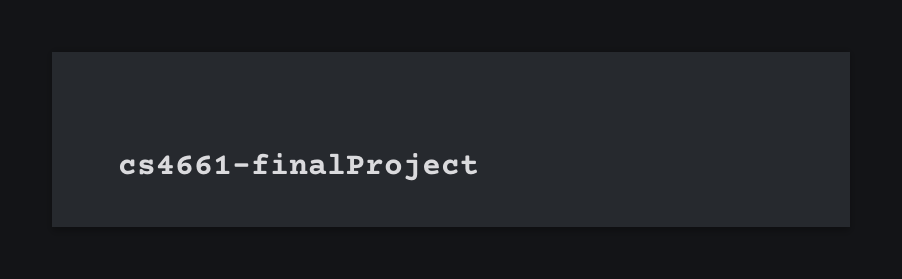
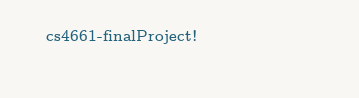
[118,153,479,181] cs4661-finalProject -> [46,30,197,44] cs4661-finalProject!

